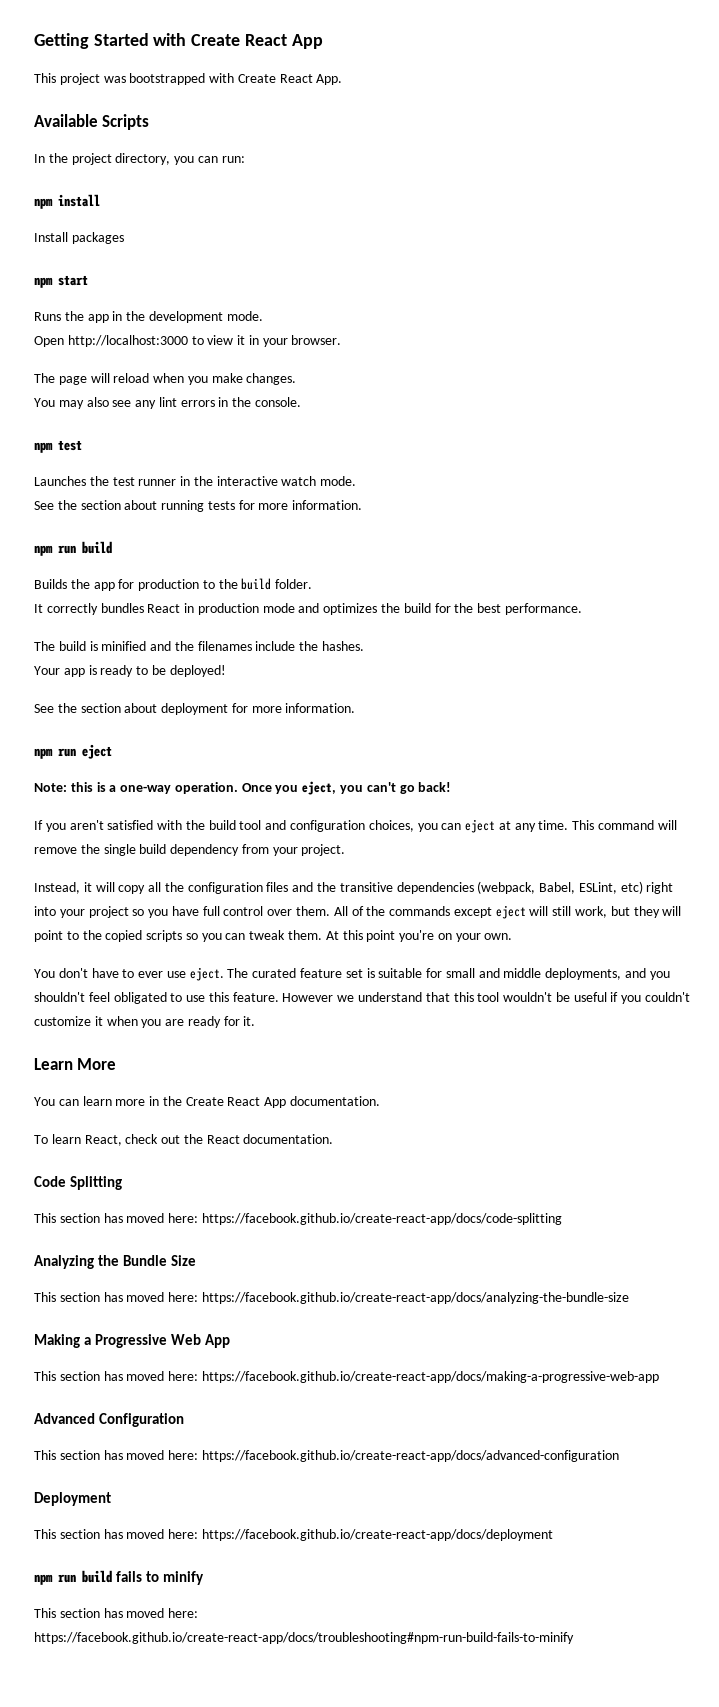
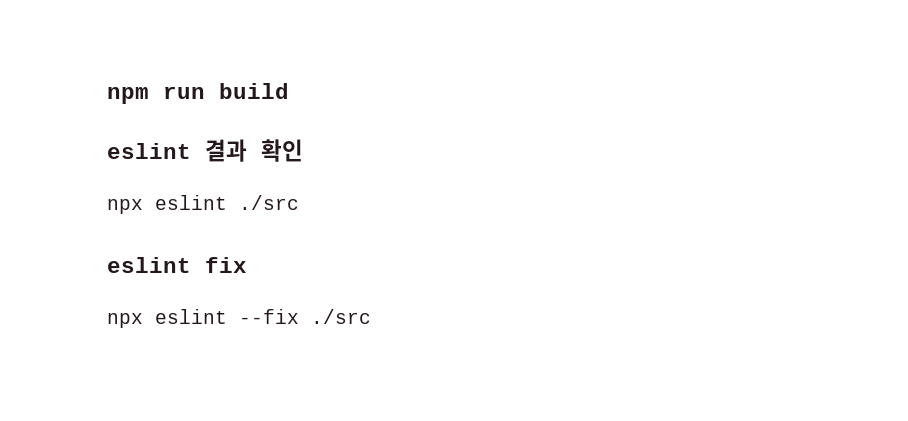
[34,33,323,49] [34,73,343,85] [34,114,150,130] [34,153,245,165] [34,194,100,209] [34,232,124,244] [34,275,88,288] [34,311,263,323] [34,335,342,347] [34,373,297,385] [34,397,302,409] [34,440,82,453] [34,476,357,486] [34,500,363,512] [34,541,112,556] [34,578,313,591] [34,603,582,615] [34,641,365,651] [34,665,226,677] [34,703,356,715] [34,744,112,759] [34,781,452,795] [34,819,677,833] [34,844,346,856] [34,881,674,894] [34,905,682,919] [34,930,513,942] [34,967,670,981] [34,992,691,1004] [34,1016,256,1028] [34,1058,117,1070] [34,1096,381,1108] [34,1134,334,1146] [34,1176,123,1190] [34,1213,562,1225] [34,1255,197,1269] [34,1292,629,1304] [34,1334,231,1348] [34,1371,659,1383] [34,1413,185,1427] [34,1450,619,1462] [34,1492,111,1506] [34,1529,553,1541] [34,1570,205,1585] [34,1608,199,1618] [34,1632,574,1644] Getting Started with Create React App // This project was bootstrapped with Create React App. // Available Scripts // In the project directory, you can run: // npm install // Install packages // npm start // Runs the app in the development mode. // Open http://localhost:3000 to view it in your browser. // The page will reload when you make changes. // You may also see any lint errors in the console. // npm test // Launches the test runner in the interactive watch mode. // See the section about running tests for more information. // npm run build // Builds the app for production to the build folder. // It correctly bundles React in production mode and optimizes the build for the best performance. // The build is minified and the filenames include the hashes. // Your app is ready to be deployed! // See the section about deployment for more information. // npm run eject // Note: this is a one-way operation. Once you eject, you can't go back! // If you aren't satisfied with the build tool and configuration choices, you can eject at any time. This command will remove the single build dependency from your project. // Instead, it will copy all the configuration files and the transitive dependencies (webpack, Babel, ESLint, etc) right into your project so you have full control over them. All of the commands except eject will still work, but they will point to the copied scripts so you can tweak them. At this point you're on your own. // You don't have to ever use eject. The curated feature set is suitable for small and middle deployments, and you shouldn't feel obligated to use this feature. However we understand that this tool wouldn't be useful if you couldn't customize it when you are ready for it. // Learn More // You can learn more in the Create React App documentation. // To learn React, check out the React documentation. // Code Splitting // This section has moved here: https://facebook.github.io/create-react-app/docs/code-splitting // Analyzing the Bundle Size // This section has moved here: https://facebook.github.io/create-react-app/docs/analyzing-the-bundle-size // Making a Progressive Web App // This section has moved here: https://facebook.github.io/create-react-app/docs/making-a-progressive-web-app // Advanced Configuration // This section has moved here: https://facebook.github.io/create-react-app/docs/advanced-configuration // Deployment // This section has moved here: https://facebook.github.io/create-react-app/docs/deployment // npm run build fails to minify // This section has moved here: https://facebook.github.io/create-react-app/docs/troubleshooting#npm-run-build-fails-to-minify -> [107,83,289,104] [107,139,303,162] [107,195,299,214] [107,257,247,273] [107,309,371,328] npm run build // eslint 결과 확인 // npx eslint ./src // eslint fix // npx eslint --fix ./src

